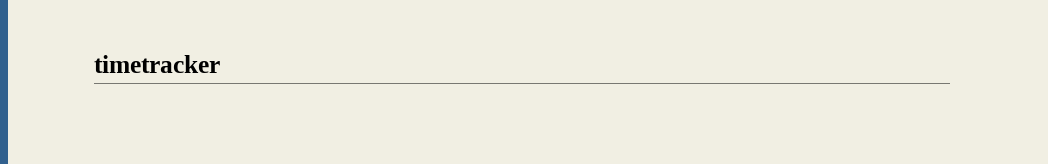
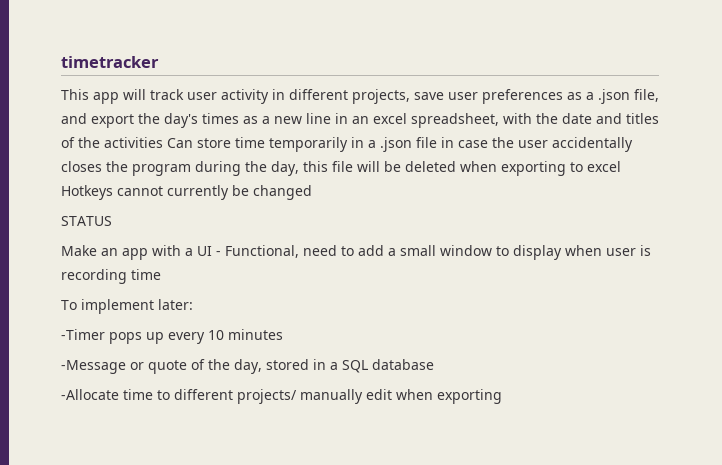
(220, 64) none -> [61,89,659,104] [61,113,659,128] [61,137,633,152] [61,161,621,176] [61,185,312,200] [61,216,112,226] [61,245,651,260] [61,269,161,284] [61,299,193,314] [61,329,283,344] [61,359,434,374] [61,389,502,404] // This app will track user activity in different projects, save user preferences as a .json file, and export the day's times as a new line in an excel spreadsheet, with the date and titles of the activities Can store time temporarily in a .json file in case the user accidentally closes the program during the day, this file will be deleted when exporting to excel Hotkeys cannot currently be changed // STATUS // Make an app with a UI - Functional, need to add a small window to display when user is recording time // To implement later: // -Timer pops up every 10 minutes // -Message or quote of the day, stored in a SQL database // -Allocate time to different projects/ manually edit when exporting

